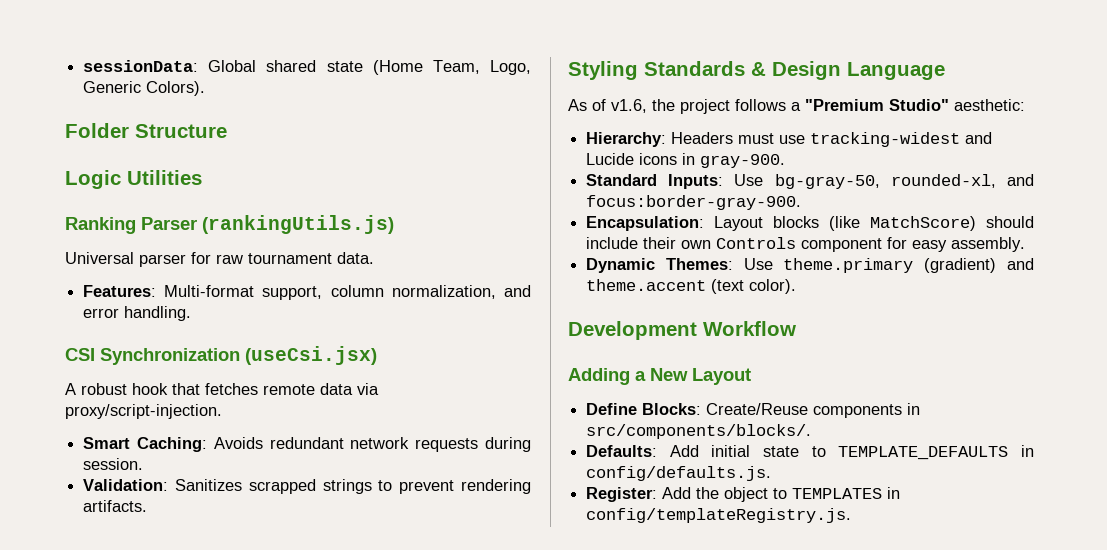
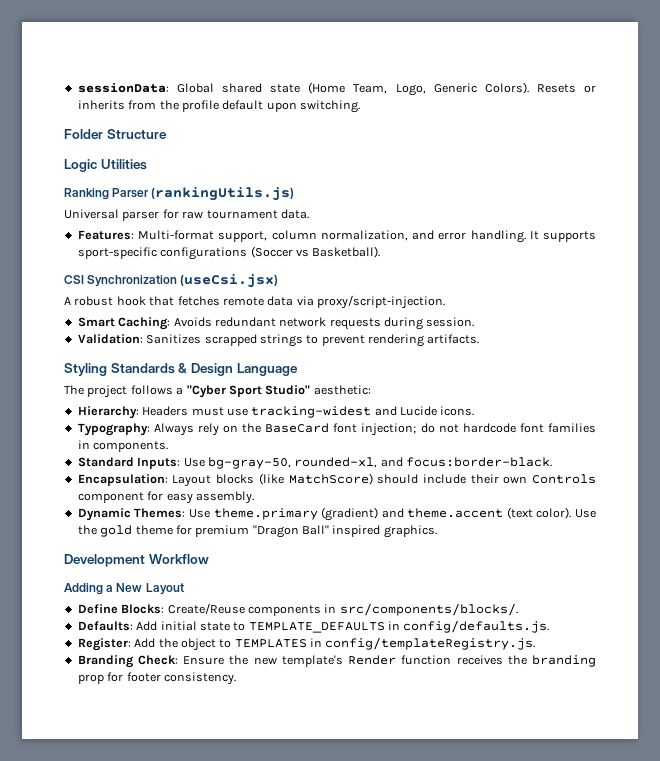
(206, 88) none -> [536,84,596,93] [77,100,360,113] Resets or inherits from the profile default upon switching.
(192, 313) none -> [529,231,596,242] [77,246,381,260] It supports sport-specific configurations (Soccer vs Basketball).
[568,99,675,113] As of v1.6, the -> [64,385,84,395] The
[805,99,884,111] "Premium -> [186,385,262,398] "Cyber Sport
[639,153,786,168] icons in gray-900. -> [440,406,475,416] [77,423,597,436] [77,440,169,452] icons. // Typography: Always rely on the BaseCard font injection; do not hardcode font families in components.
[586,195,802,210] focus:border-gray-900. -> [406,457,552,467] focus:border-black.
(797, 286) none -> [574,509,596,518] [77,525,437,538] Use the gold theme for premium "Dragon Ball" inspired graphics.
(852, 515) none -> [77,655,597,668] [77,672,236,685] // Branding Check: Ensure the new template's Render function receives the branding prop for footer consistency.

